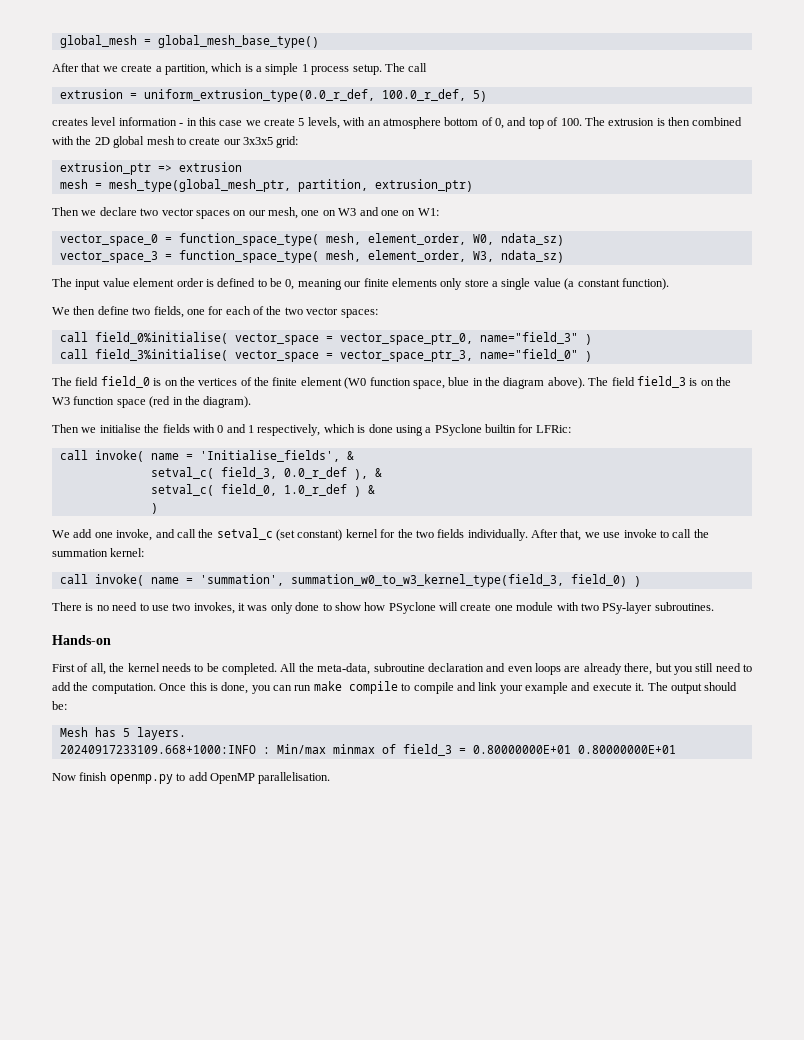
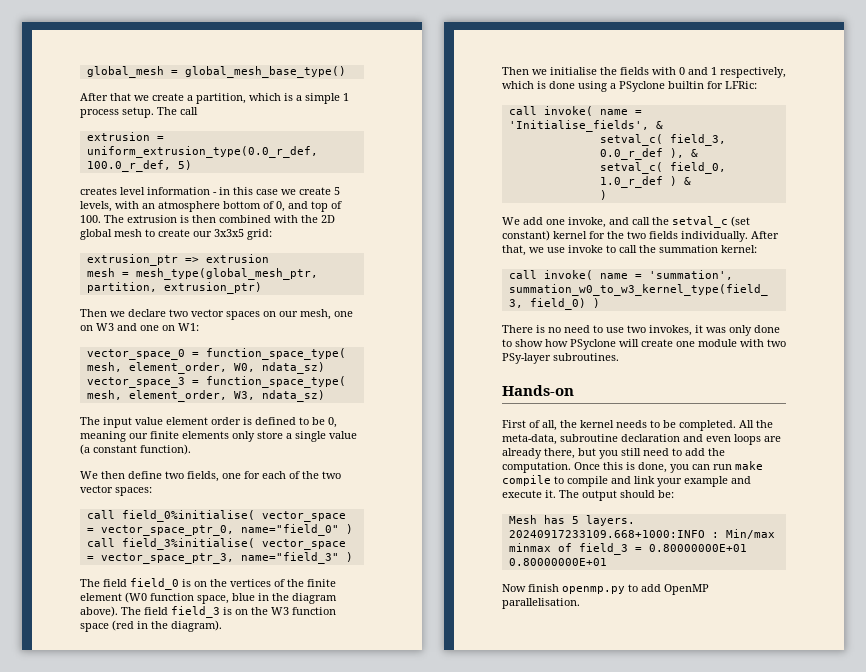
[479,332,578,344] name="field_3" -> [240,524,339,536] name="field_0"
[479,349,578,361] name="field_0" -> [240,552,339,564] name="field_3"

